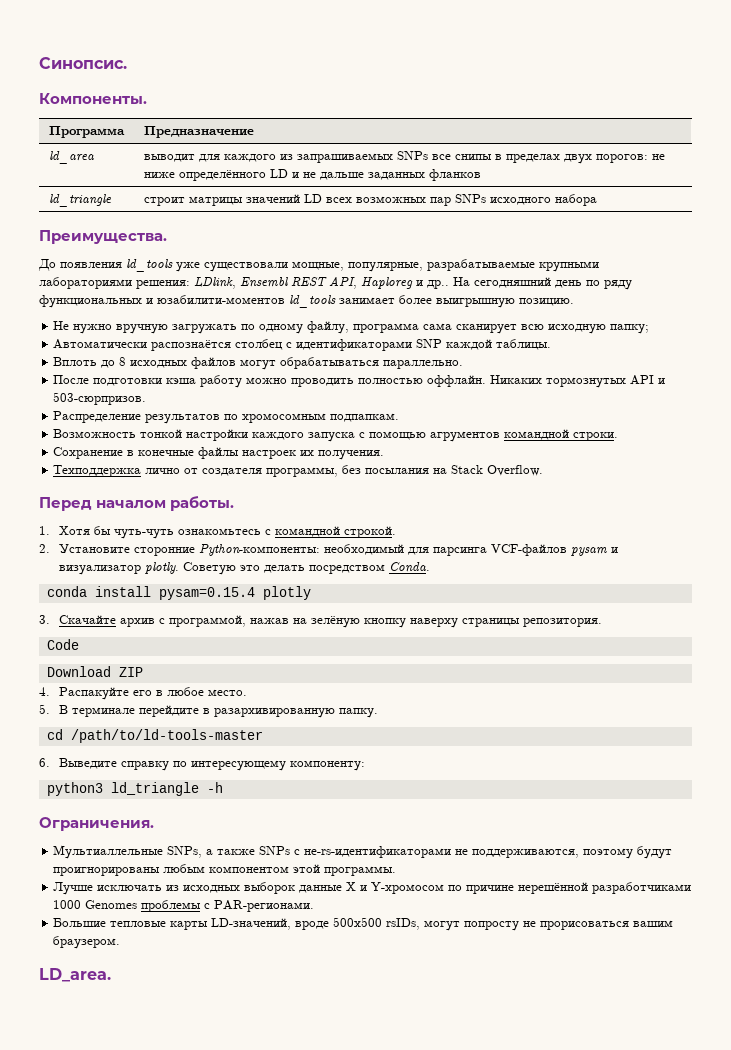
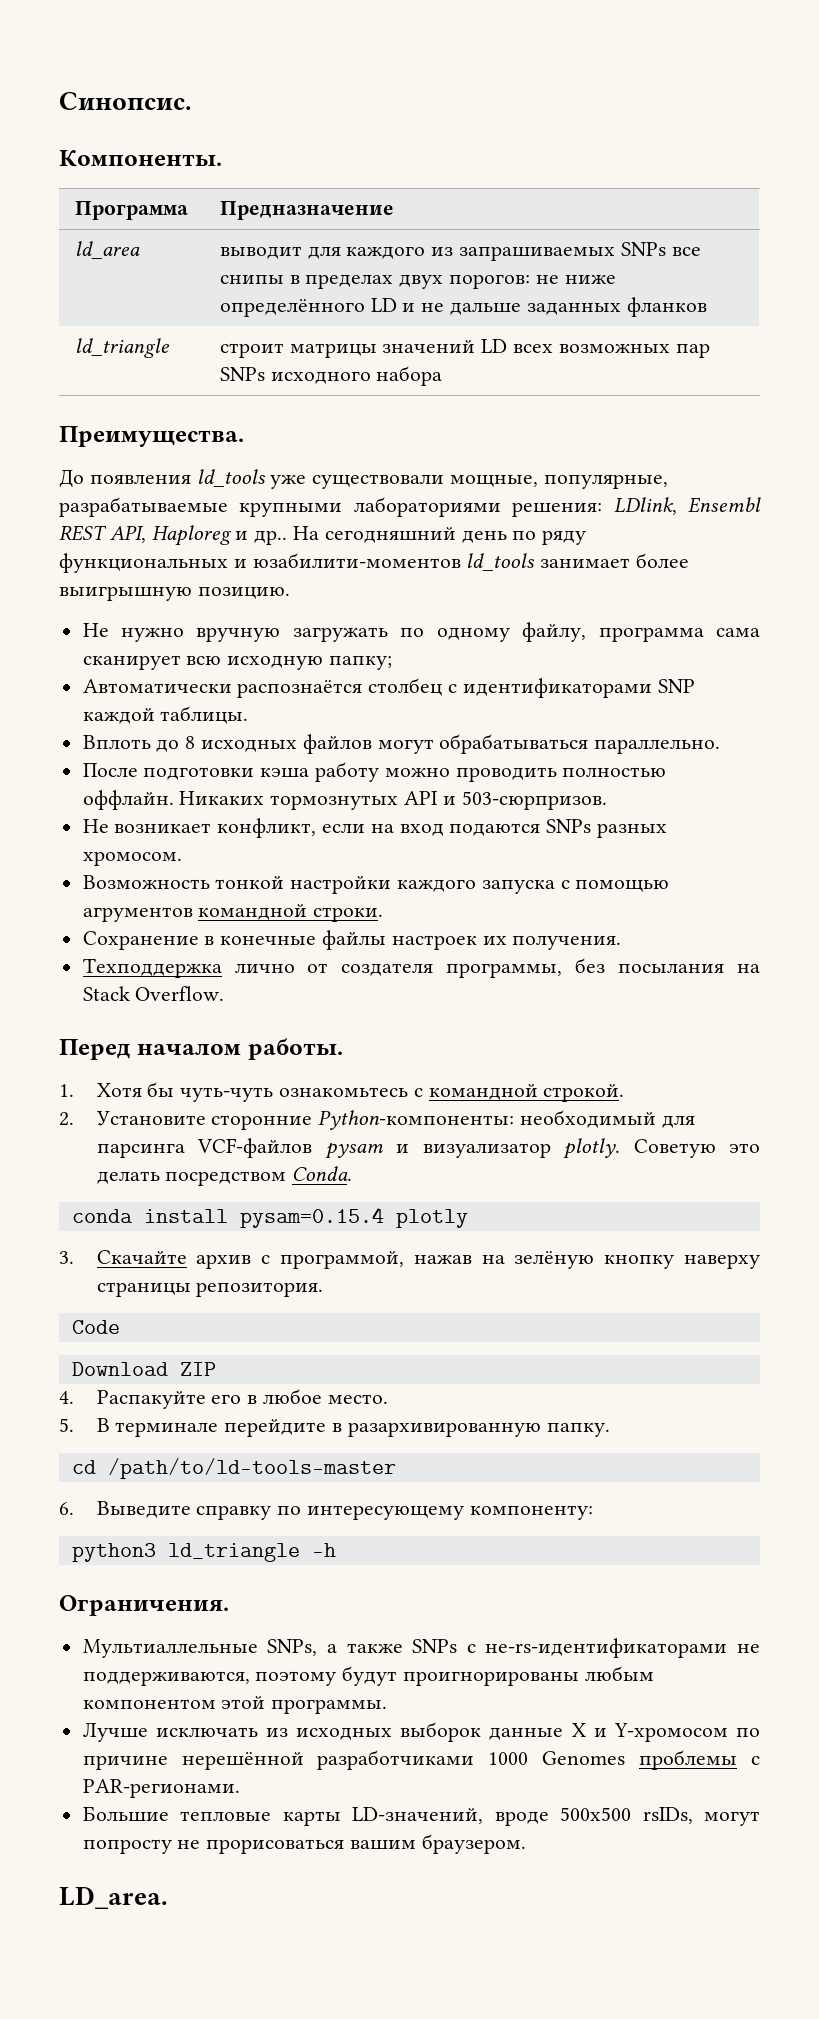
[53,411,400,424] Распределение результатов по хромосомным подпапкам. -> [82,818,668,838] [82,851,182,866] Не возникает конфликт, если на вход подаются SNPs разных хромосом.

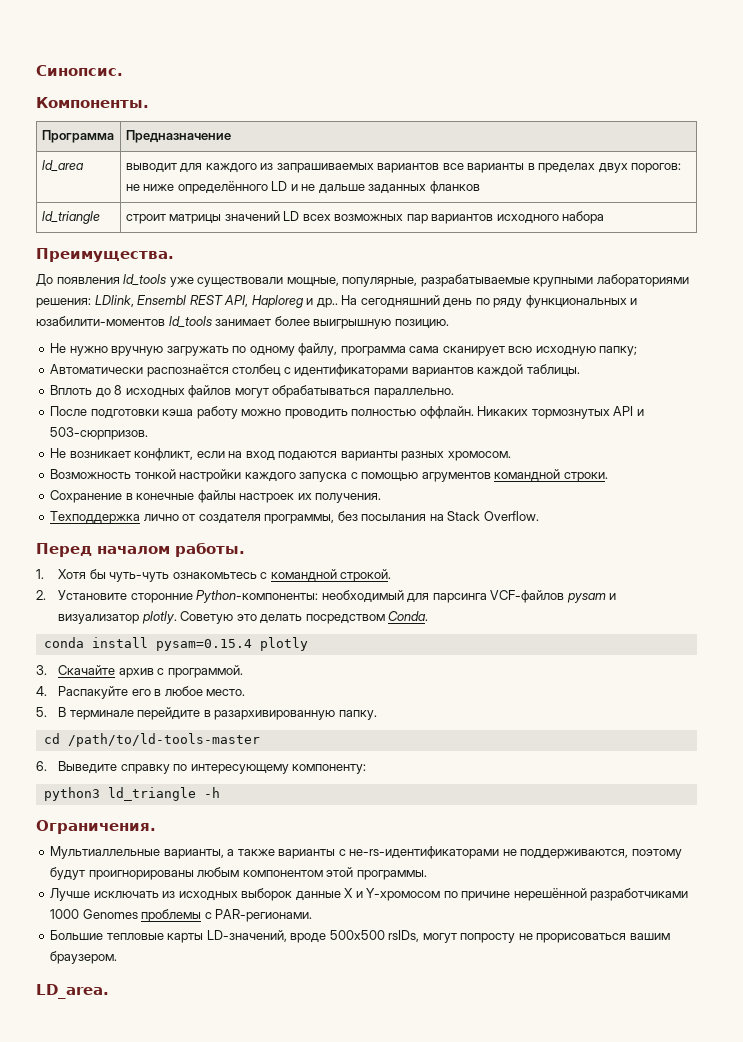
[620,242,701,256] [219,275,284,284] SNPs все снипы -> [377,163,525,173] вариантов все варианты
[219,367,265,381] SNPs -> [431,214,494,224] вариантов
[657,679,695,693] SNP -> [411,367,474,377] вариантов
[546,819,592,833] SNPs -> [340,451,398,461] варианты
[280,1251,760,1269] [96,1282,324,1297] [71,1320,120,1334] [71,1362,216,1376] программой, нажав на зелёную кнопку наверху страницы репозитория. // Code // Download ZIP -> [167,665,243,678] программой.
[267,1639,318,1656] SNPs, -> [163,849,224,859] варианты,
[412,1639,458,1653] SNPs -> [278,849,336,859] варианты

